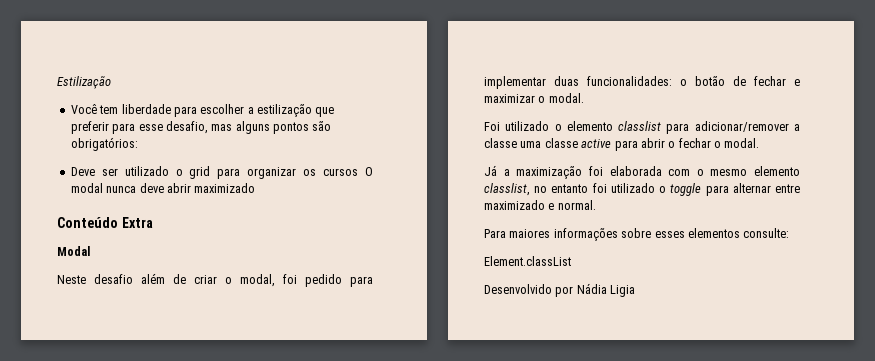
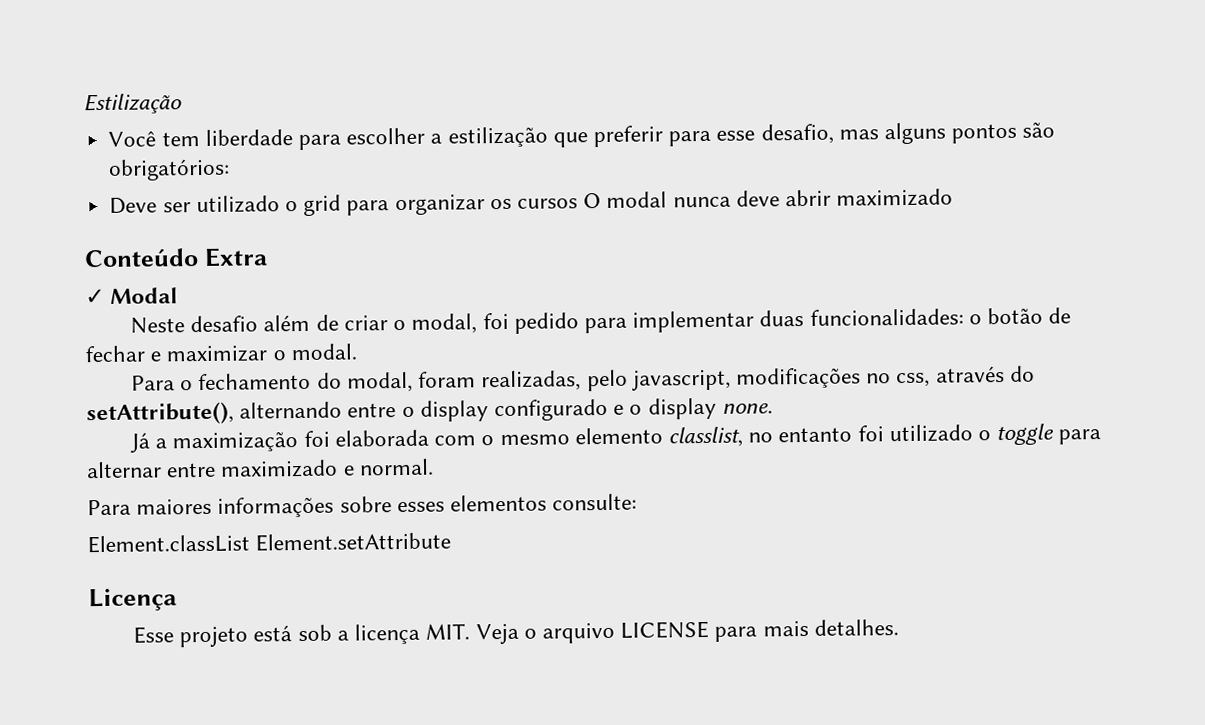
(153, 222) none -> [85,288,105,305] ✓
[484,121,800,134] [484,138,760,151] Foi utilizado o elemento classlist para adicionar/remover a classe uma classe active para abrir o fechar o modal. -> [131,365,1035,393] [86,397,773,426] Para o fechamento do modal, foram realizadas, pelo javascript, modificações no css, através do setAttribute(), alternando entre o display configurado e o display none.
[484,283,636,297] // Desenvolvido por Nádia Ligia -> [255,532,452,552] [88,588,177,612] [133,619,899,648] Element.setAttribute // Licença // Esse projeto está sob a licença MIT. Veja o arquivo LICENSE para mais detalhes.

